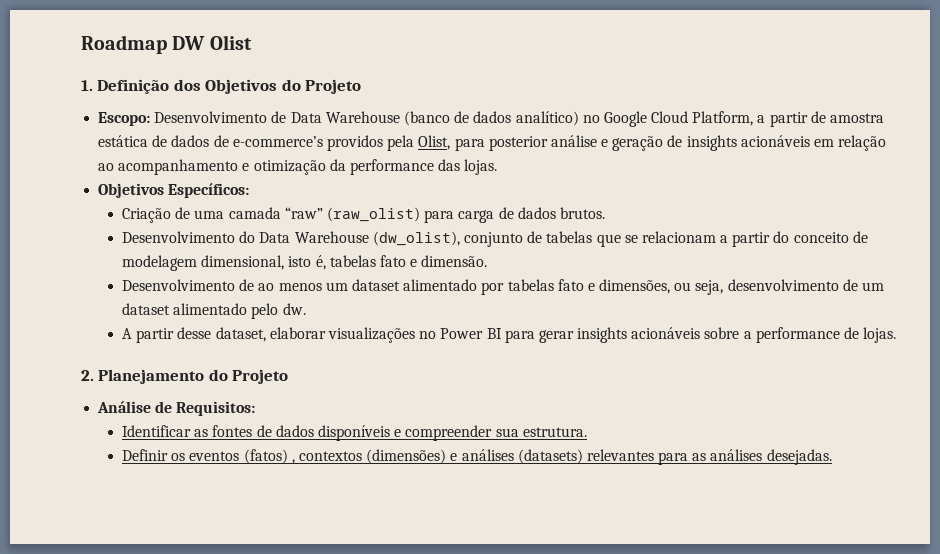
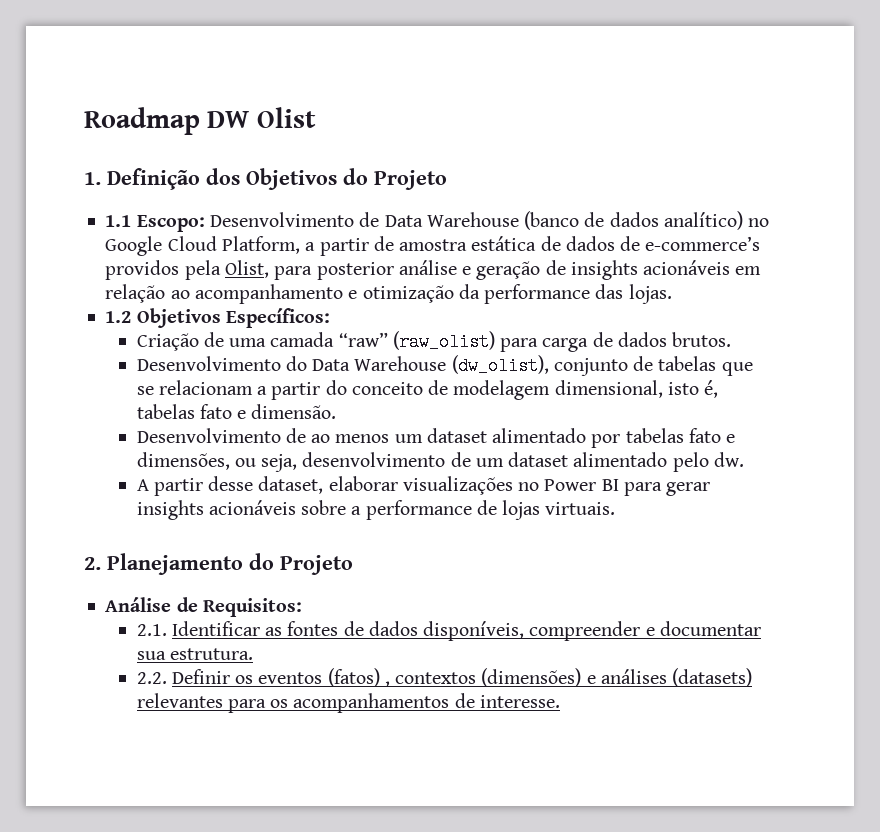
(362, 86) none -> [105,215,132,227] 1.1
(498, 167) none -> [105,311,132,323] 1.2
[863,327,897,343] lojas. -> [502,500,616,520] lojas virtuais.
(256, 408) none -> [136,624,167,636] 2.1.
[317,425,493,441] disponíveis e compreender -> [423,621,761,641] disponíveis, compreender e documentar
(587, 432) none -> [136,672,167,684] 2.2.
[692,449,832,465] as análises desejadas. -> [270,693,560,713] os acompanhamentos de interesse.

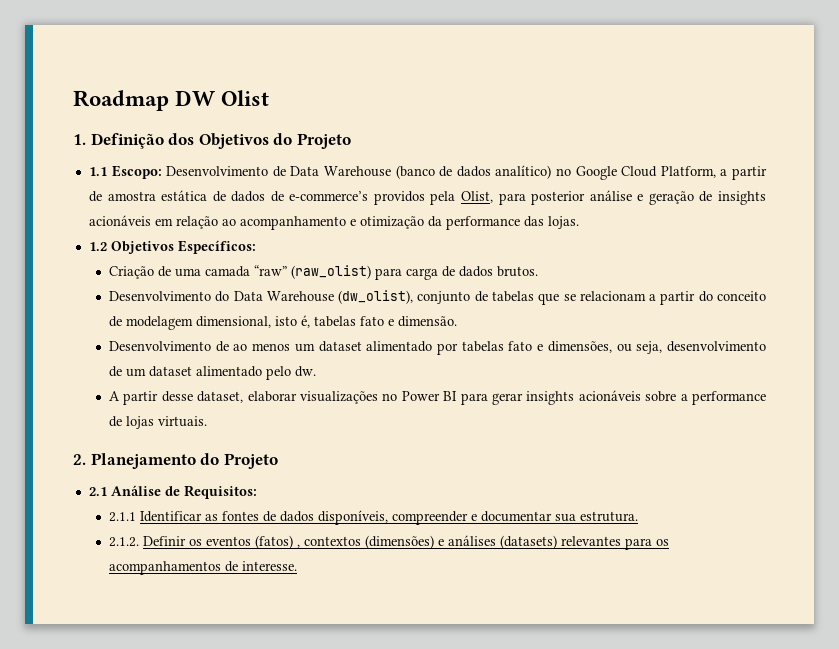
(353, 565) none -> [88,487,107,496] 2.1
[136,624,167,636] 2.1. -> [108,512,136,522] 2.1.1
[136,672,167,684] 2.2. -> [108,537,139,547] 2.1.2.

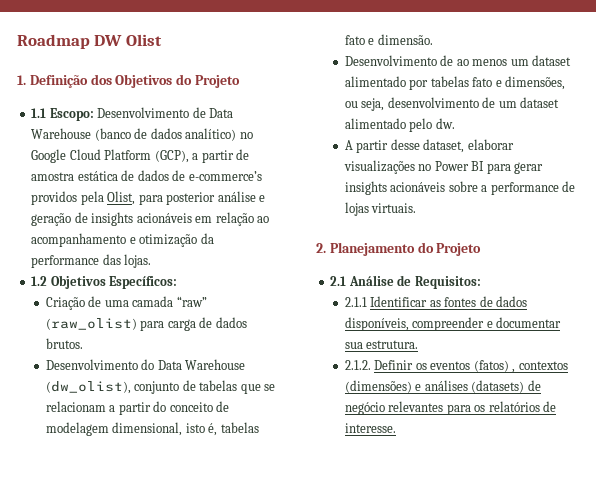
[660,166,716,178] Platform, -> [104,149,189,163] Platform (GCP),
(557, 542) none -> [527,380,541,391] [344,402,385,415] de negócio
[108,561,221,575] acompanhamentos -> [488,401,540,412] relatórios

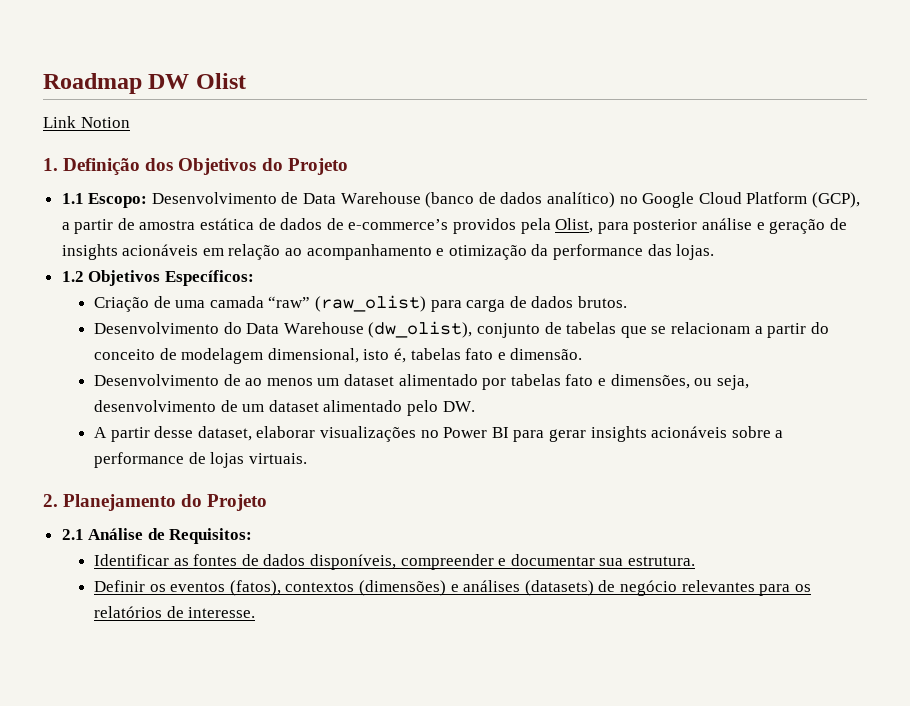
(162, 40) none -> [43,116,130,128] // Link Notion
[435,118,455,129] dw. -> [442,401,475,412] DW.
[344,297,367,307] 2.1.1 -> (253, 536) none
[344,360,371,370] 2.1.2. -> (695, 561) none
[473,360,516,373] (fatos) , -> [229,580,281,596] (fatos),

